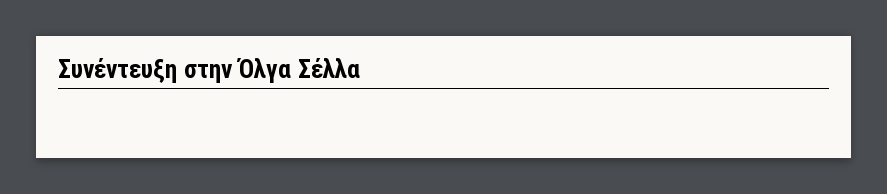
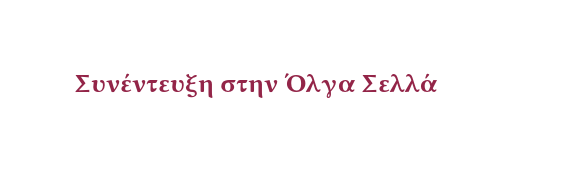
[297,58,360,78] Σέλλα -> [362,73,439,93] Σελλά

